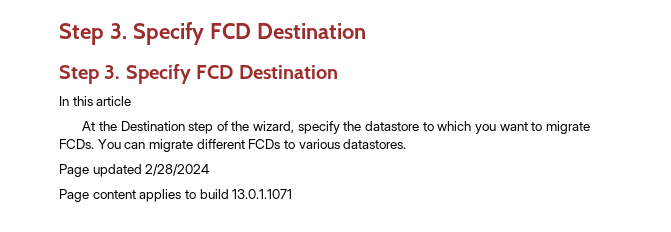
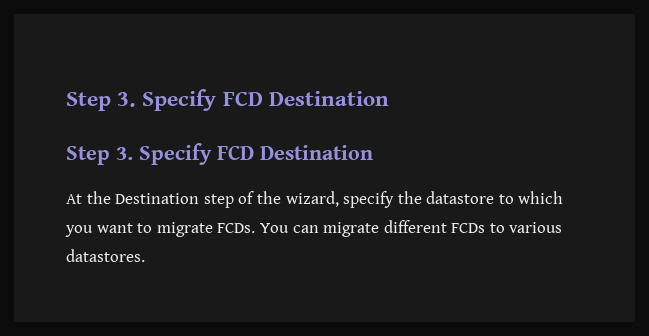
[59,96,132,106] // In this article -> (373, 152) none
[59,164,210,177] [59,189,293,202] // Page updated 2/28/2024 // Page content applies to build 13.0.1.1071 -> (145, 255) none

